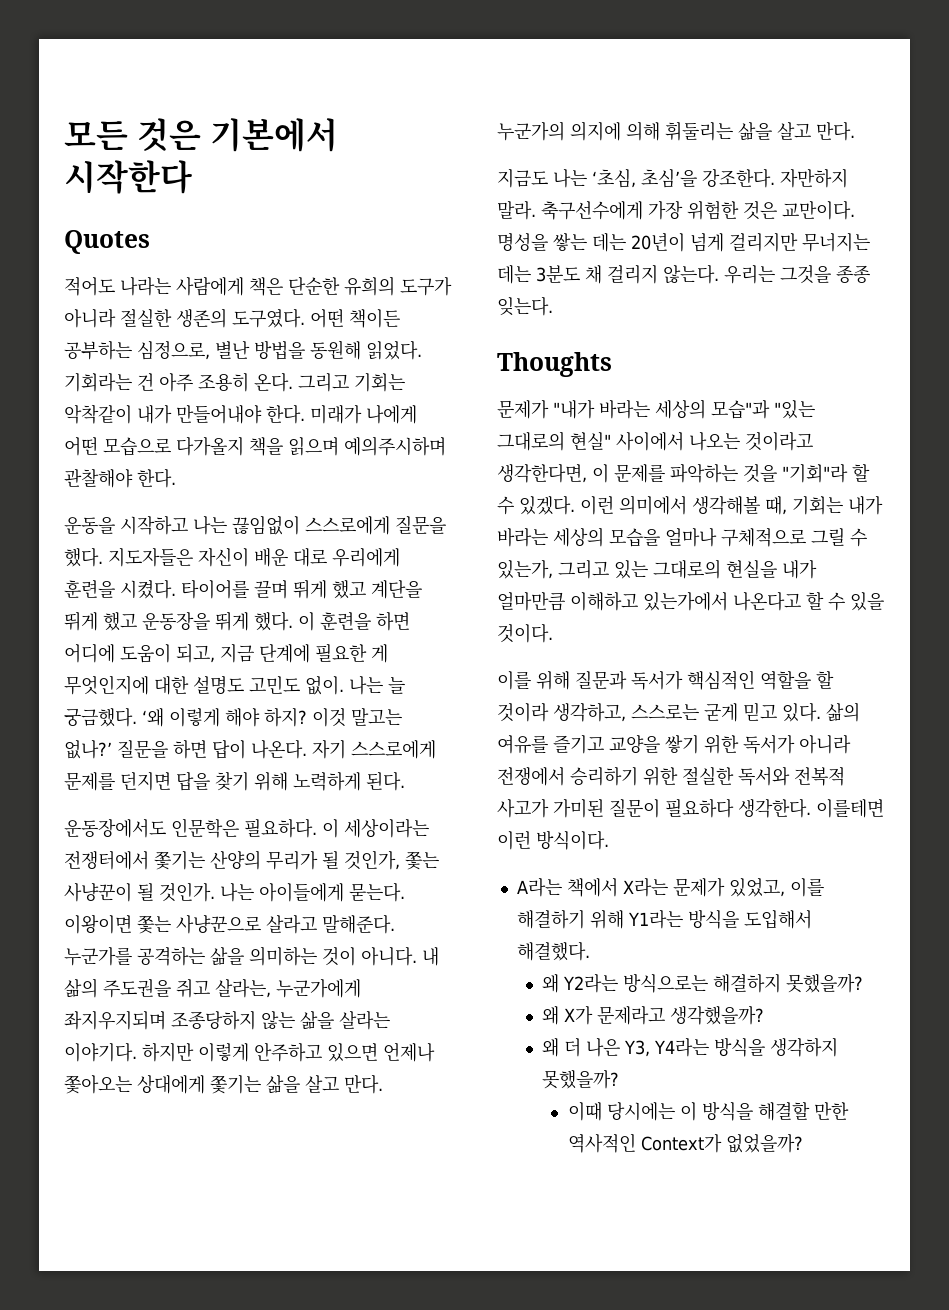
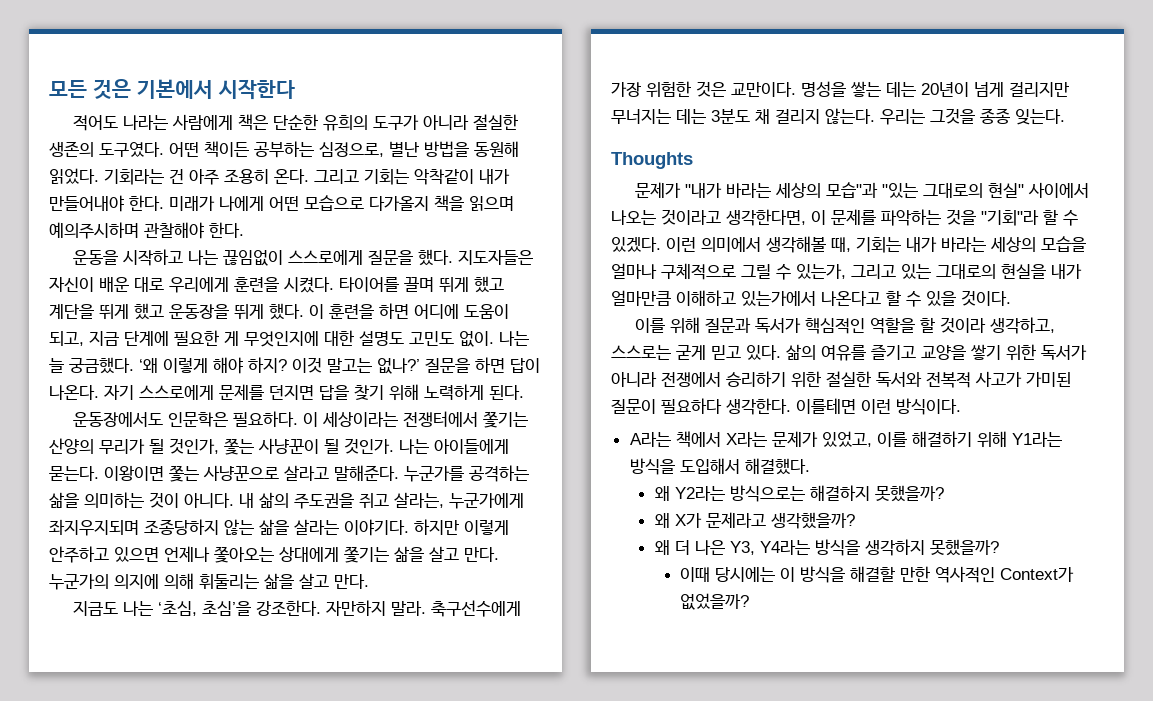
[64,230,150,254] // Quotes -> (295, 89) none

